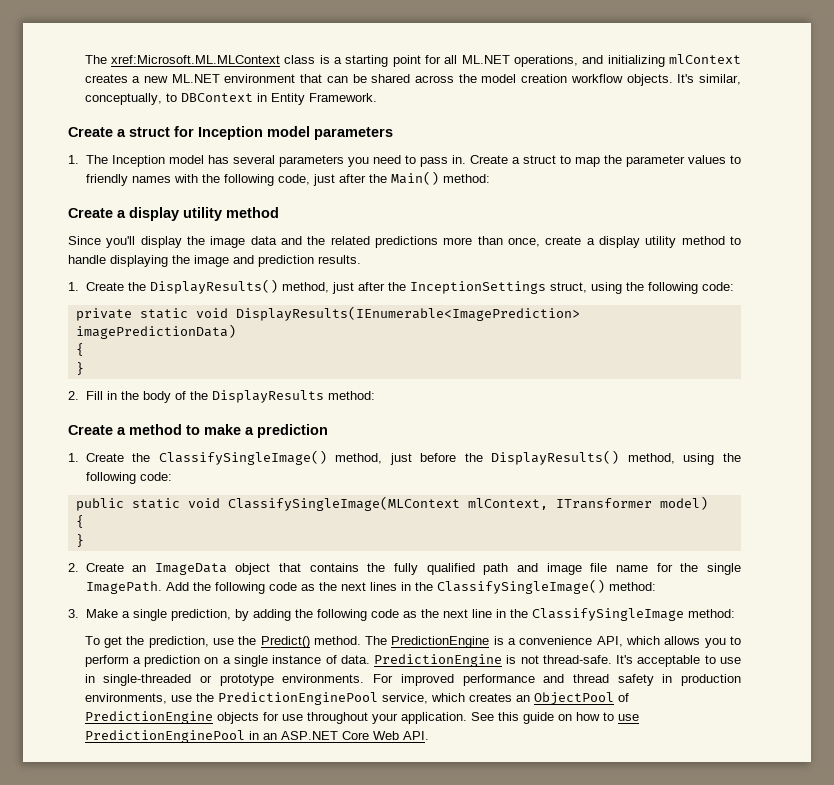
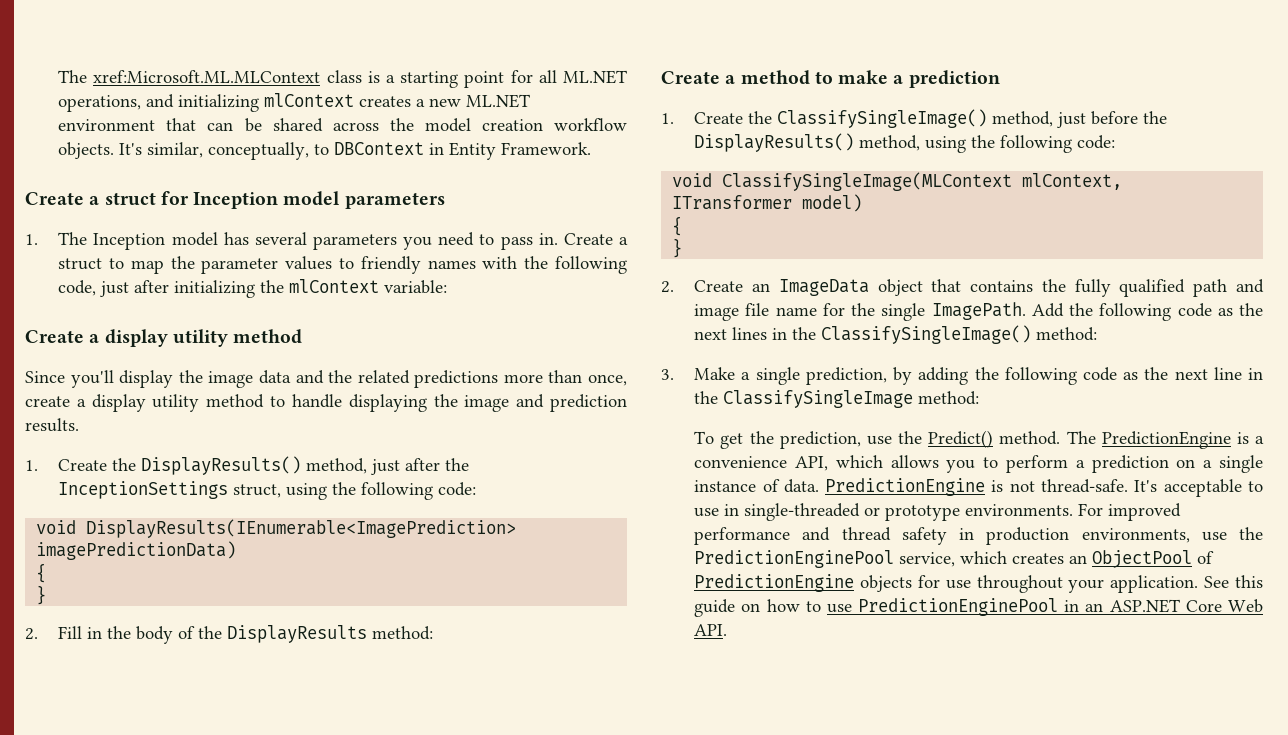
[368,171,490,185] the Main() method: -> [174,279,448,298] initializing the mlContext variable:
[75,308,188,321] private static -> (477, 489) none
[75,498,180,511] public static -> (1116, 142) none

